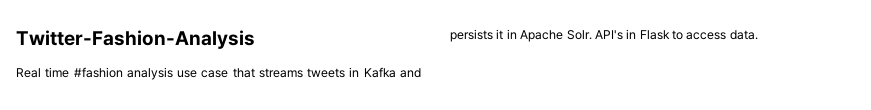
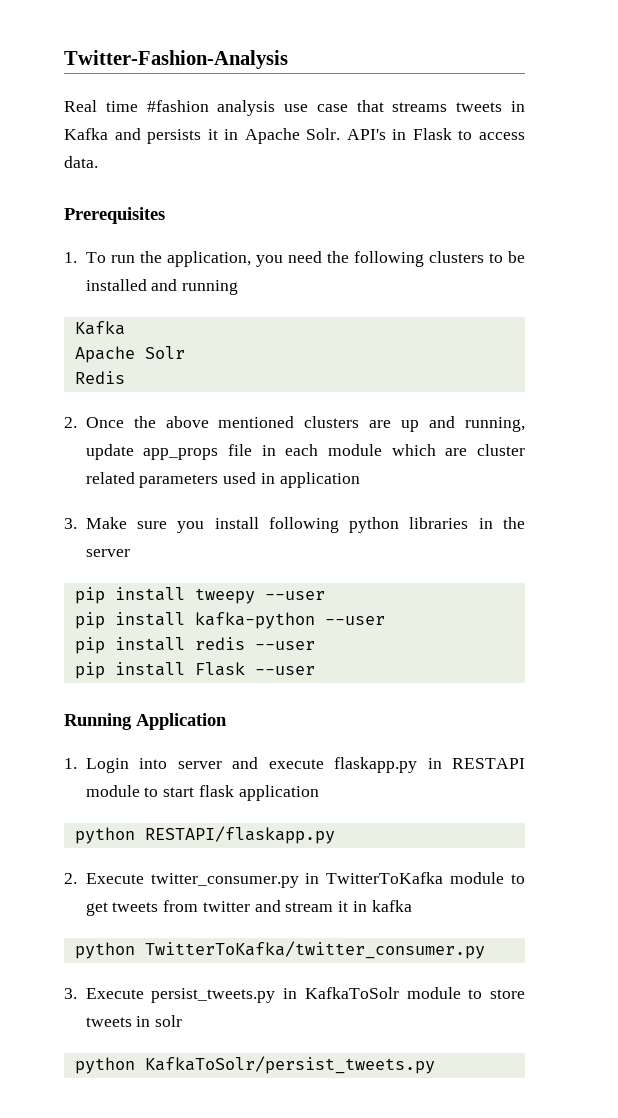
(758, 35) none -> [64,207,165,224] [64,251,525,267] [85,279,239,295] [74,321,125,335] [74,346,185,363] [74,371,125,384] [64,416,525,432] [85,444,525,460] [85,472,360,488] [64,517,525,533] [85,549,130,557] [74,587,325,604] [74,612,385,629] [74,637,315,654] [74,662,315,679] [64,713,227,730] [64,757,525,773] [85,785,319,801] [74,826,335,844] [64,872,525,888] [85,900,412,916] [74,941,485,959] [64,987,525,1003] [85,1015,183,1027] [74,1056,435,1074] // Prerequisites // 1. To run the application, you need the following clusters to be installed and running // Kafka // Apache Solr // Redis // 2. Once the above mentioned clusters are up and running, update app_props file in each module which are cluster related parameters used in application // 3. Make sure you install following python libraries in the server // pip install tweepy --user // pip install kafka-python --user // pip install redis --user // pip install Flask --user // Running Application // 1. Login into server and execute flaskapp.py in RESTAPI module to start flask application // python RESTAPI/flaskapp.py // 2. Execute twitter_consumer.py in TwitterToKafka module to get tweets from twitter and stream it in kafka // python TwitterToKafka/twitter_consumer.py // 3. Execute persist_tweets.py in KafkaToSolr module to store tweets in solr // python KafkaToSolr/persist_tweets.py

